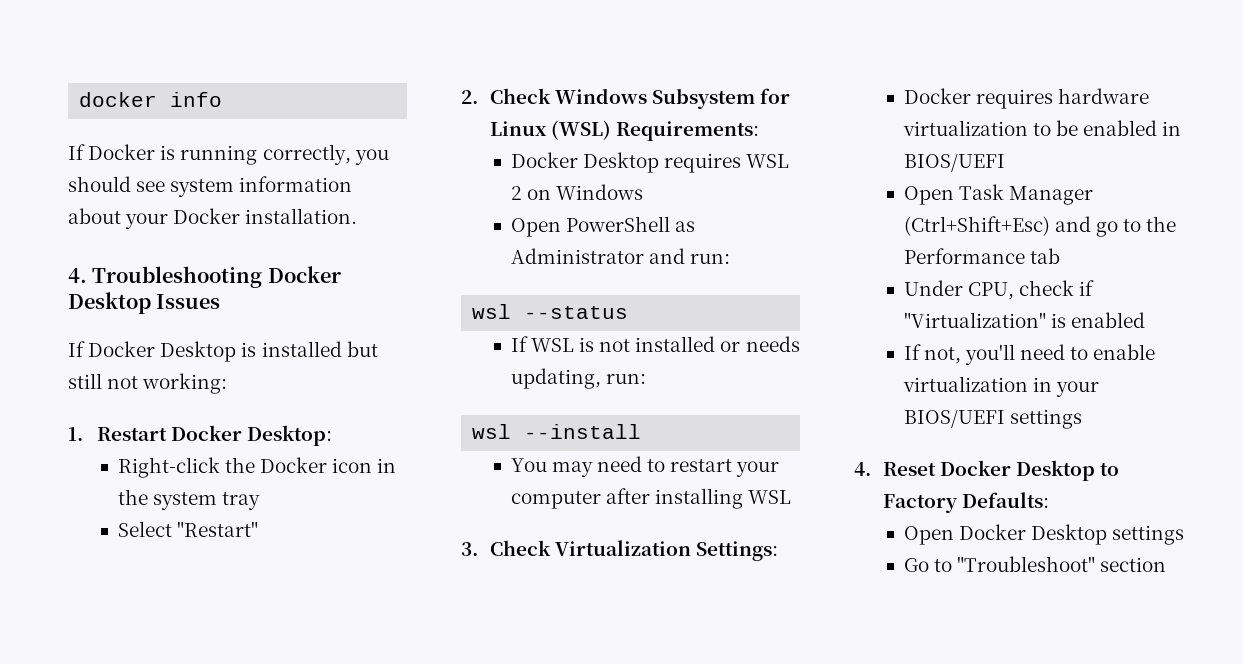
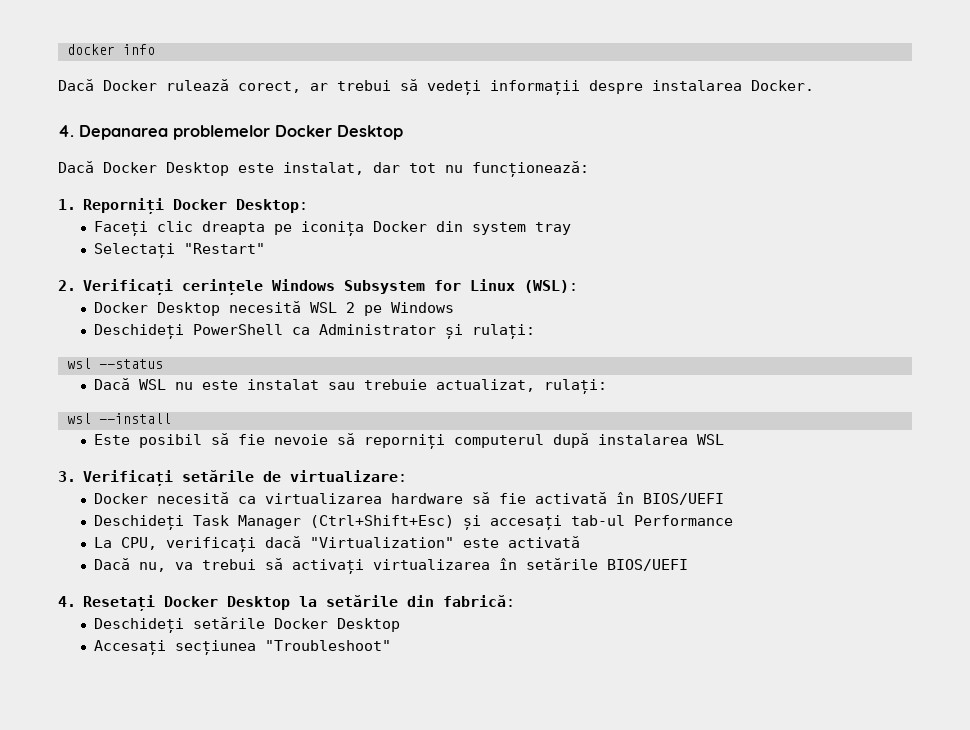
[68,144,389,165] [68,176,353,197] [68,208,358,229] [68,266,341,288] [68,292,221,314] [68,341,378,362] [68,373,228,394] If Docker is running correctly, you should see system information about your Docker installation. // 4. Troubleshooting Docker Desktop Issues // If Docker Desktop is installed but still not working: -> [58,79,814,95] [58,125,403,140] [58,161,589,177] Dacă Docker rulează corect, ar trebui să vedeți informații despre instalarea Docker. // 4. Depanarea problemelor Docker Desktop // Dacă Docker Desktop este instalat, dar tot nu funcționează:
[96,427,167,441] Restart -> [83,198,165,214] Reporniți
[117,457,397,478] [117,489,148,505] Right-click the Docker icon in the -> [93,221,463,236] Faceți clic dreapta pe iconița Docker din
[117,521,172,537] Select -> [93,243,175,258] Selectați
[489,88,551,104] Check -> [83,279,264,295] Verificați cerințele
[550,120,760,141] [510,152,742,173] (WSL) Requirements: // Docker Desktop requires -> [524,280,579,293] [93,301,301,316] (WSL): // Docker Desktop necesită
[526,189,551,200] on -> [363,305,382,316] pe
[510,216,696,237] [510,248,731,264] [472,304,629,319] [510,336,800,352] [510,368,646,389] [472,424,642,439] [510,456,780,477] [510,488,792,509] [461,540,779,561] [903,88,1150,109] [902,120,1182,136] [903,154,1005,172] [903,186,954,205] Open PowerShell as Administrator and run: // wsl --status // If WSL is not installed or needs updating, run: // wsl --install // You may need to restart your computer after installing WSL // 3. Check Virtualization Settings: // Docker requires hardware virtualization to be enabled in BIOS/UEFI // Open -> [93,324,535,339] [66,358,163,369] [93,378,607,394] [66,413,171,424] [93,433,724,449] [58,470,408,486] [93,492,724,505] [93,515,184,530] Deschideți PowerShell ca Administrator și rulați: // wsl --status // Dacă WSL nu este instalat sau trebuie actualizat, rulați: // wsl --install // Este posibil să fie nevoie să reporniți computerul după instalarea WSL // 3. Verificați setările de virtualizare: // Docker necesită ca virtualizarea hardware să fie activată în BIOS/UEFI // Deschideți
[1054,216,1177,237] [903,248,1060,264] [903,280,1095,300] [903,312,1146,328] [903,344,1156,365] [902,376,1100,397] [903,409,1082,429] [854,460,1120,481] [882,492,1049,513] [903,524,1185,545] [903,556,1167,572] and go to the Performance tab // Under CPU, check if "Virtualization" is enabled // If not, you'll need to enable virtualization in your BIOS/UEFI settings // 4. Reset Docker Desktop to Factory Defaults: // Open Docker Desktop settings // Go to "Troubleshoot" section -> [462,515,733,530] [93,536,580,552] [93,558,688,574] [58,595,516,611] [93,617,400,633] [93,640,391,655] și accesați tab-ul Performance // La CPU, verificați dacă "Virtualization" este activată // Dacă nu, va trebui să activați virtualizarea în setările BIOS/UEFI // 4. Resetați Docker Desktop la setările din fabrică: // Deschideți setările Docker Desktop // Accesați secțiunea "Troubleshoot"

